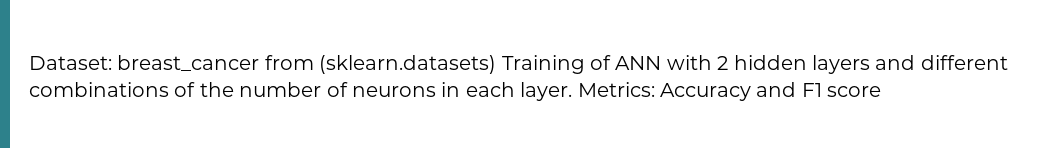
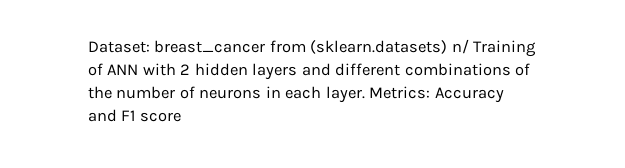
(497, 64) none -> [451,39,469,54] n/

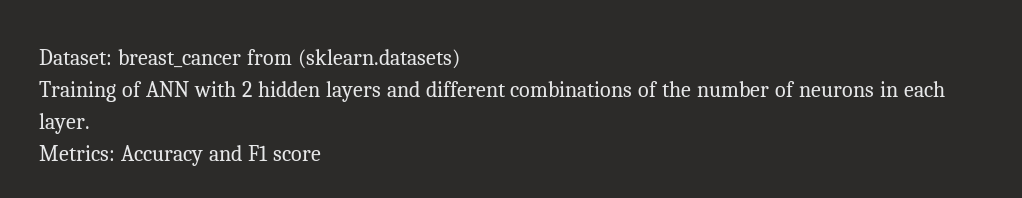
[451,39,469,54] n/ -> (460, 59) //
(365, 94) none -> (90, 123) //

